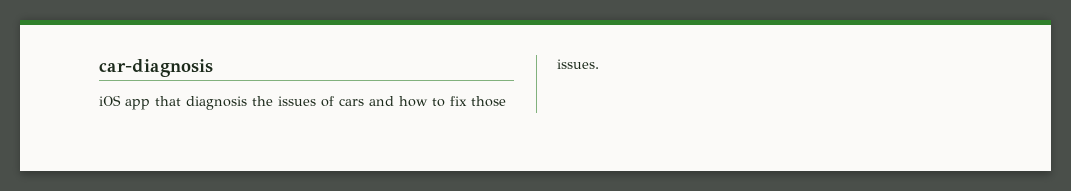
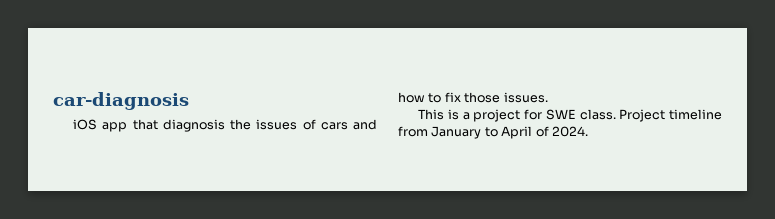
(599, 64) none -> [418,109,722,122] [398,126,588,139] // This is a project for SWE class. Project timeline from January to April of 2024.

